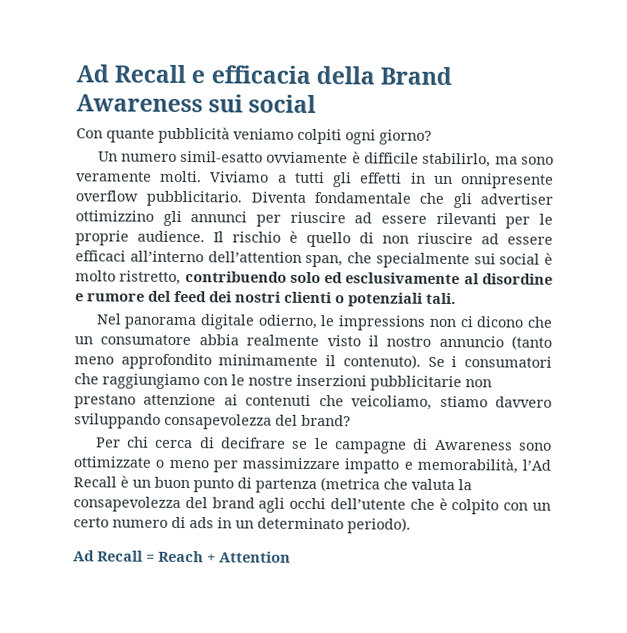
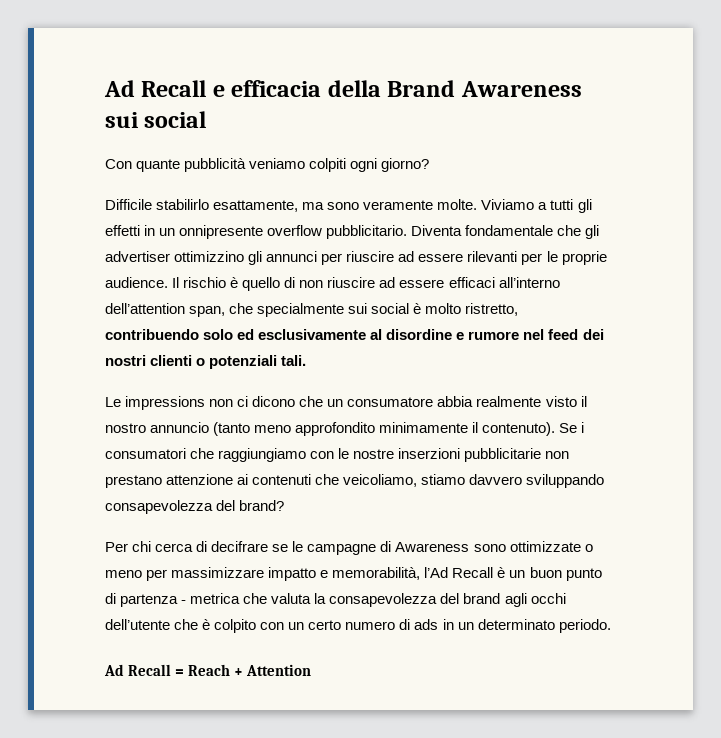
[97,150,492,168] Un numero simil-esatto ovviamente è difficile stabilirlo, -> [105,199,299,212] Difficile stabilirlo esattamente,
[160,170,203,183] molti. -> [437,199,478,210] molte.
[148,290,171,302] del -> [523,329,545,340] nel
[95,313,336,330] Nel panorama digitale odierno, le -> [105,397,121,407] Le
[320,477,380,492] (metrica -> [181,593,241,604] - metrica
[347,517,411,534] periodo). -> [558,619,611,633] periodo.

